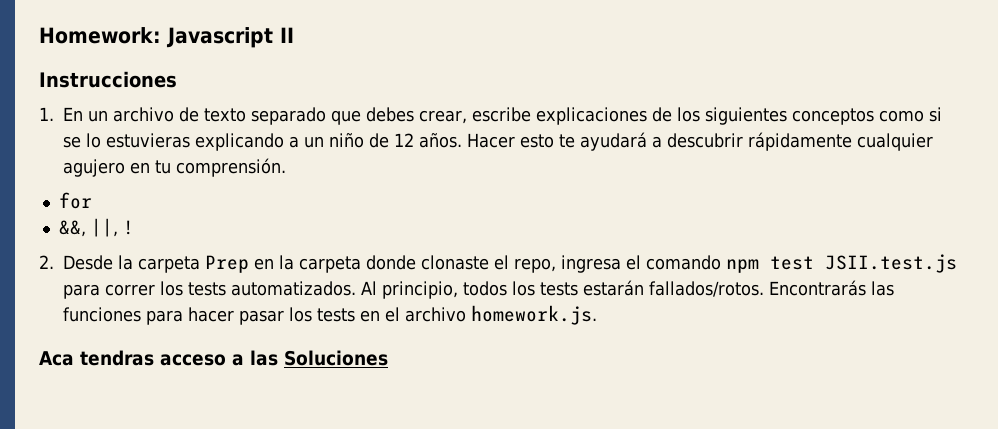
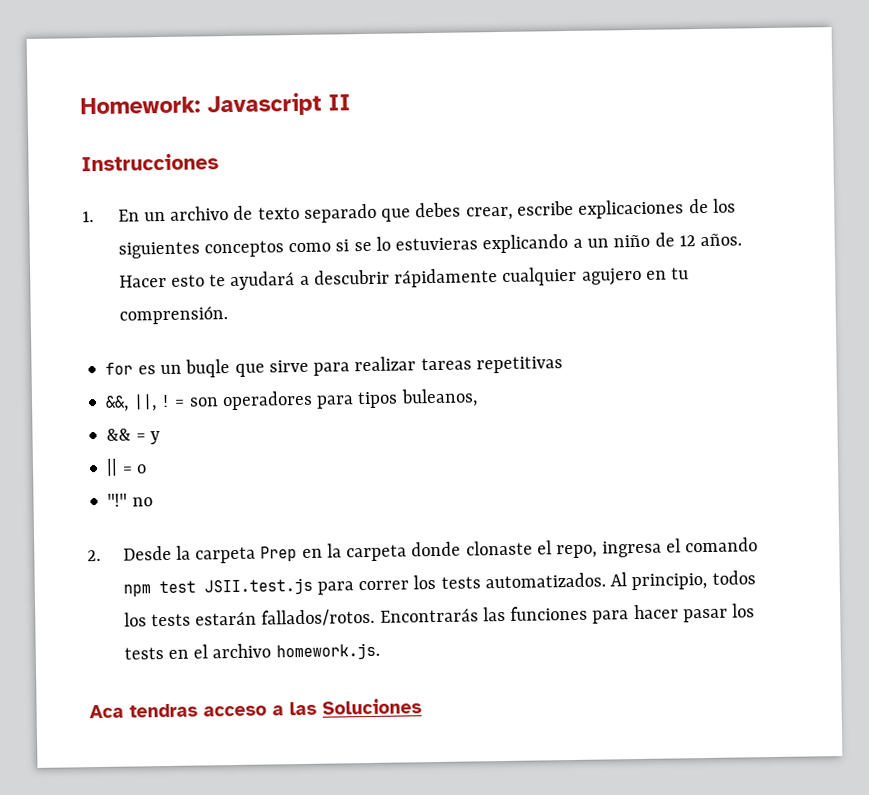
[58,218,134,237] // &&, ||, ! -> [137,356,563,378] [105,388,478,412] [106,428,160,445] [106,458,147,476] [107,493,153,507] es un buqle que sirve para realizar tareas repetitivas // &&, ||, ! = son operadores para tipos buleanos, // && = y // || = o // "!" no

